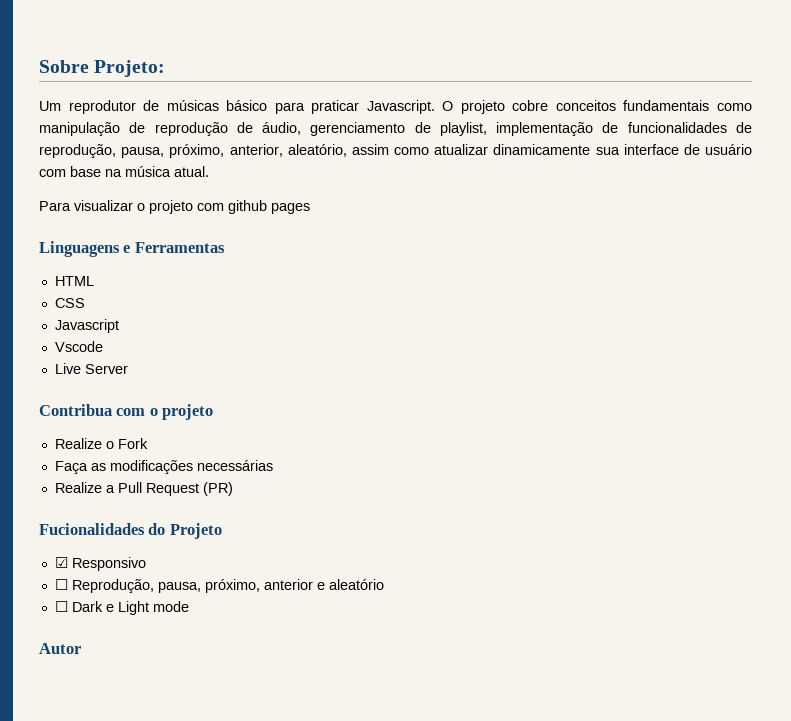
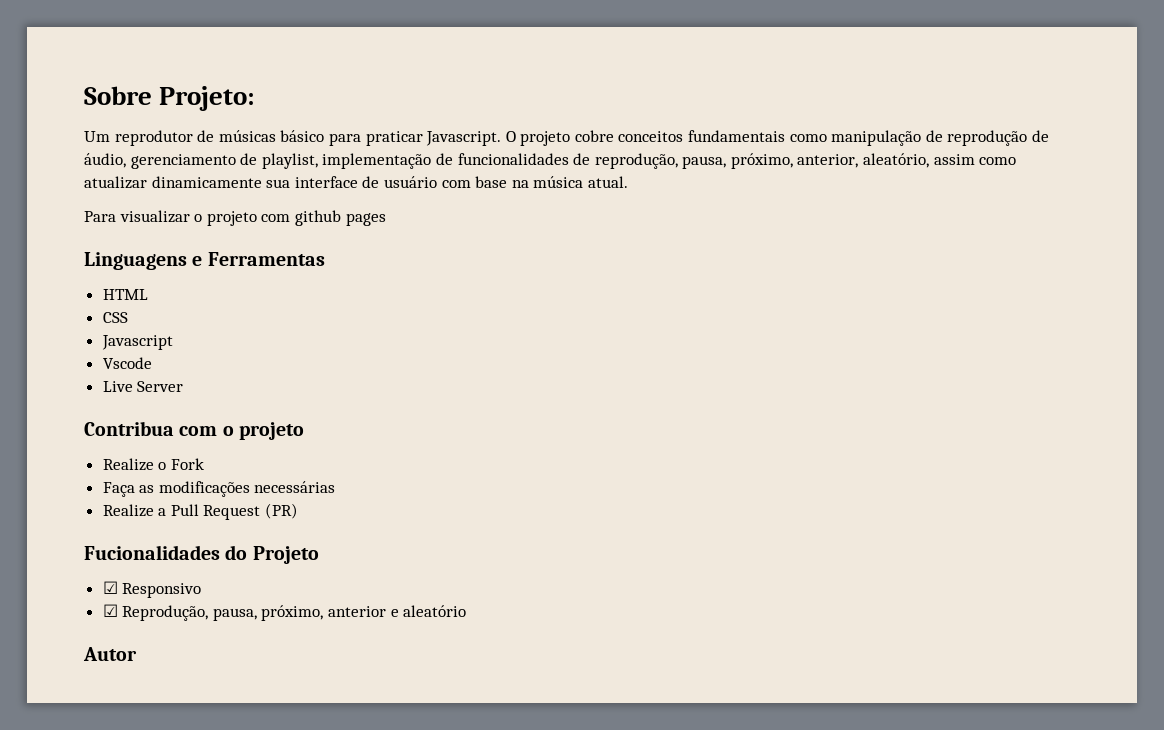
[54,579,68,590] ☐ -> [102,604,118,617] ☑
[54,601,189,615] // ☐ Dark e Light mode -> (467, 611) none

